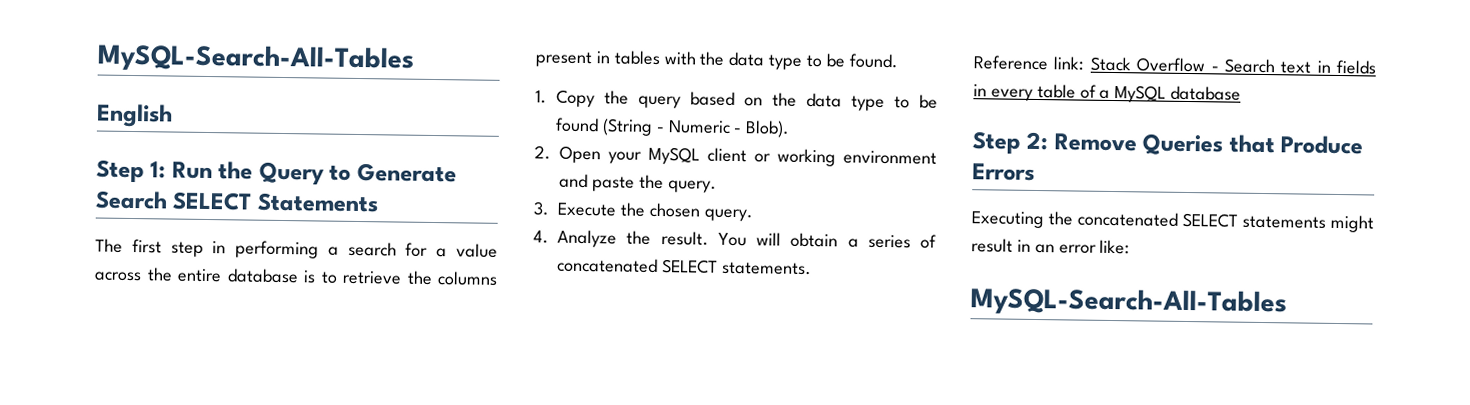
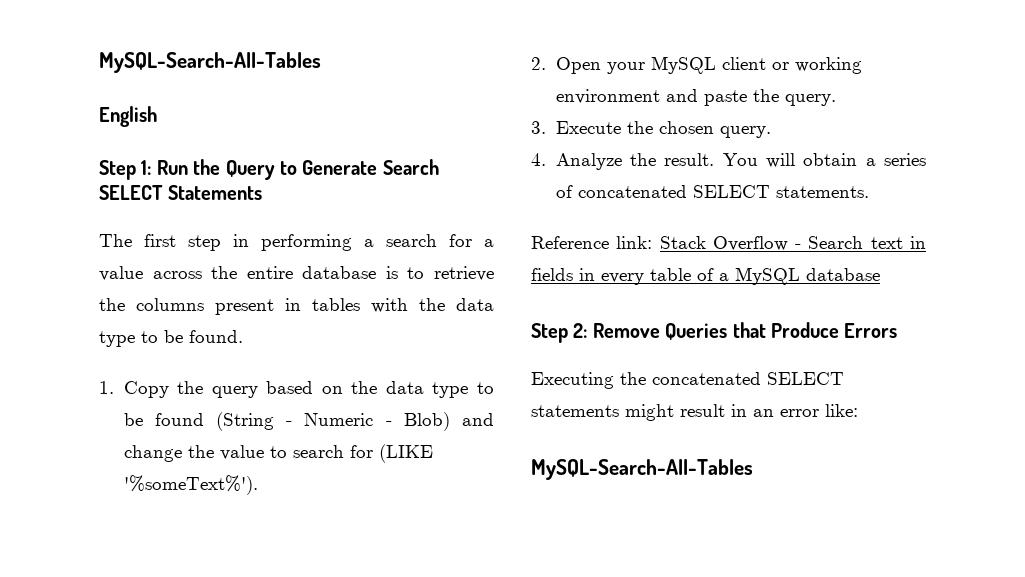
[745,120,791,138] Blob). -> [403,412,495,431] [123,444,433,463] [123,475,258,495] Blob) and change the value to search for (LIKE '%someText%').

